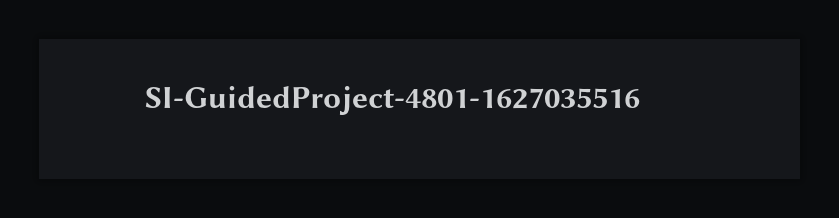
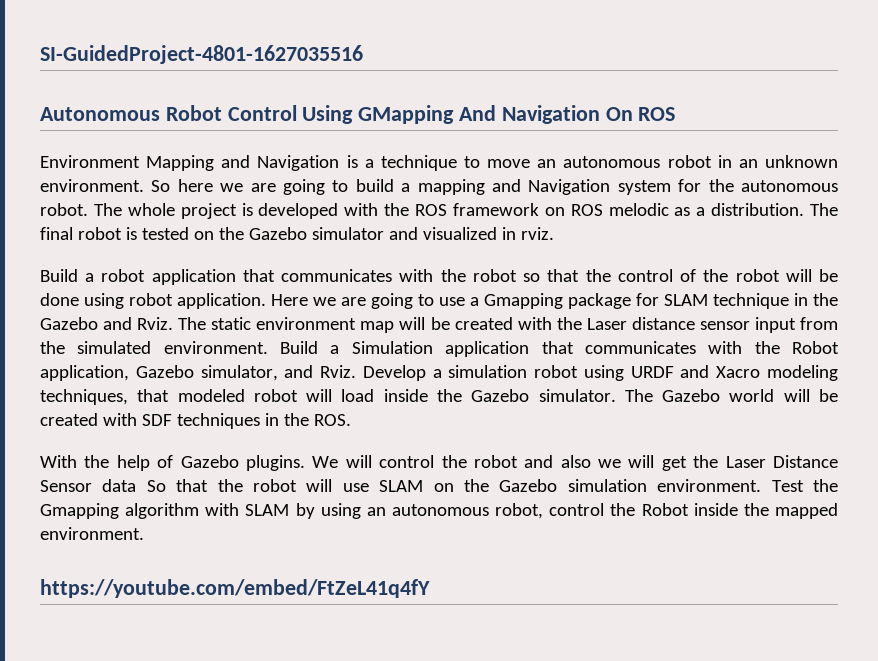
(640, 100) none -> [40,105,676,124] [40,155,838,171] [40,179,838,195] [40,203,838,219] [40,227,554,240] [40,269,839,285] [40,293,838,309] [40,317,838,333] [40,341,839,357] [40,365,838,381] [40,389,839,405] [40,413,351,429] [40,455,839,471] [40,479,838,492] [40,503,838,519] [40,527,144,540] [40,579,430,598] // Autonomous Robot Control Using GMapping And Navigation On ROS // Environment Mapping and Navigation is a technique to move an autonomous robot in an unknown environment. So here we are going to build a mapping and Navigation system for the autonomous robot. The whole project is developed with the ROS framework on ROS melodic as a distribution. The final robot is tested on the Gazebo simulator and visualized in rviz. // Build a robot application that communicates with the robot so that the control of the robot will be done using robot application. Here we are going to use a Gmapping package for SLAM technique in the Gazebo and Rviz. The static environment map will be created with the Laser distance sensor input from the simulated environment. Build a Simulation application that communicates with the Robot application, Gazebo simulator, and Rviz. Develop a simulation robot using URDF and Xacro modeling techniques, that modeled robot will load inside the Gazebo simulator. The Gazebo world will be created with SDF techniques in the ROS. // With the help of Gazebo plugins. We will control the robot and also we will get the Laser Distance Sensor data So that the robot will use SLAM on the Gazebo simulation environment. Test the Gmapping algorithm with SLAM by using an autonomous robot, control the Robot inside the mapped environment. // https://youtube.com/embed/FtZeL41q4fY

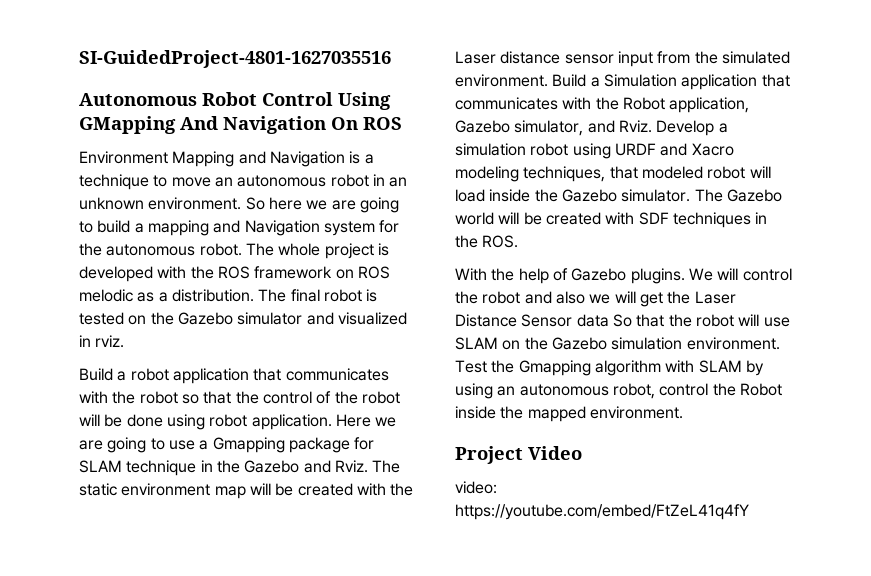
(144, 533) none -> [455,446,582,464] [455,481,497,494] Project Video // video:

